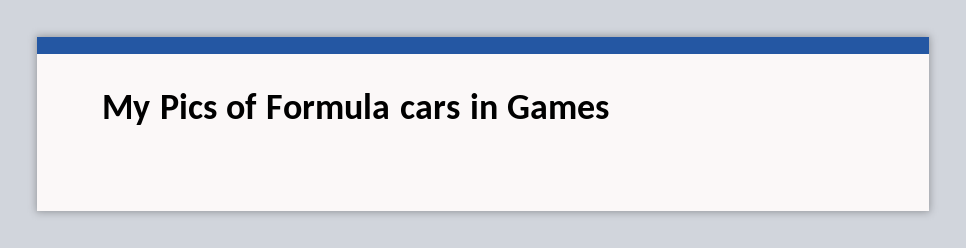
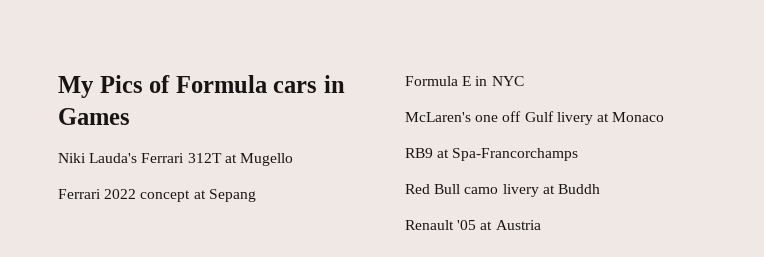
(610, 107) none -> [58,153,293,166] [58,189,256,202] [405,76,524,86] [405,111,665,125] [405,148,579,161] [405,184,600,197] [405,220,541,230] // Niki Lauda's Ferrari 312T at Mugello // Ferrari 2022 concept at Sepang // Formula E in NYC // McLaren's one off Gulf livery at Monaco // RB9 at Spa-Francorchamps // Red Bull camo livery at Buddh // Renault '05 at Austria

